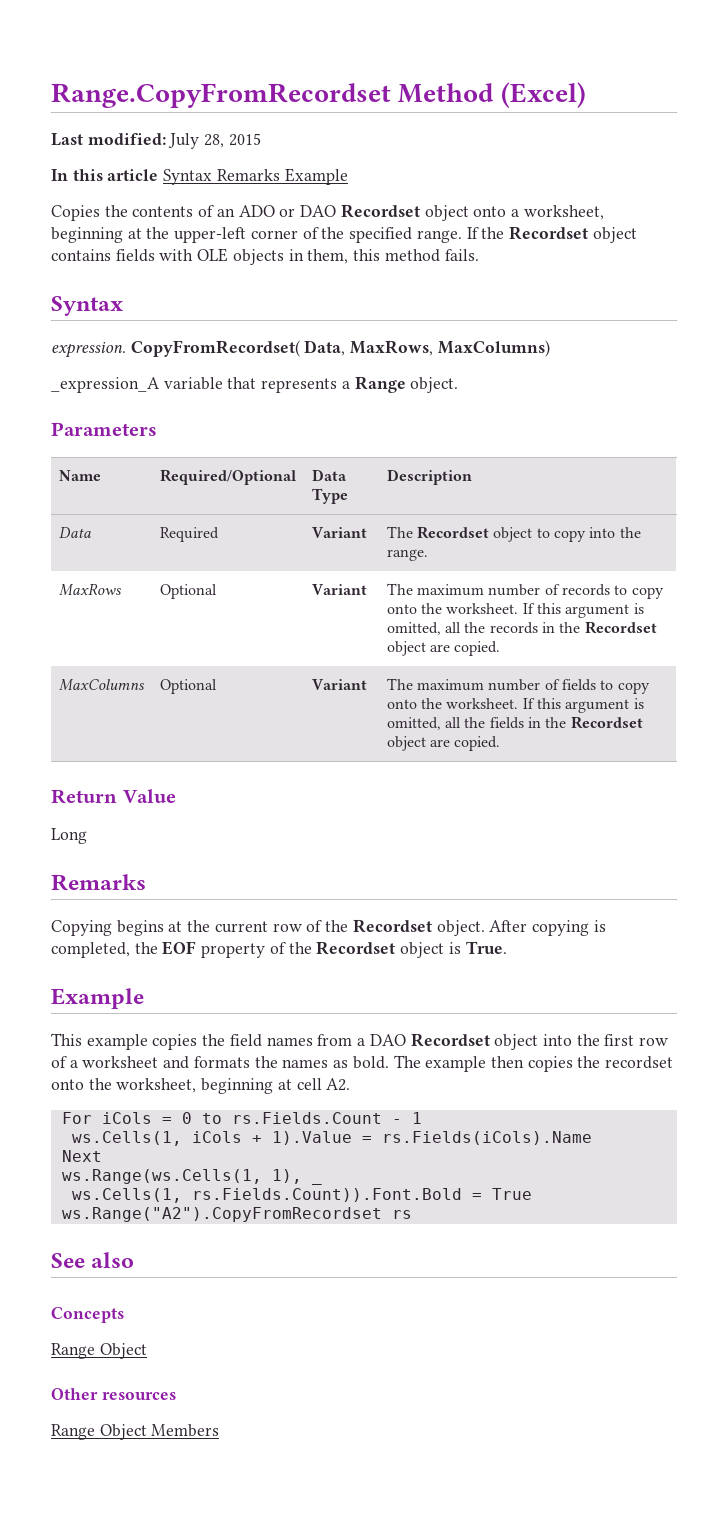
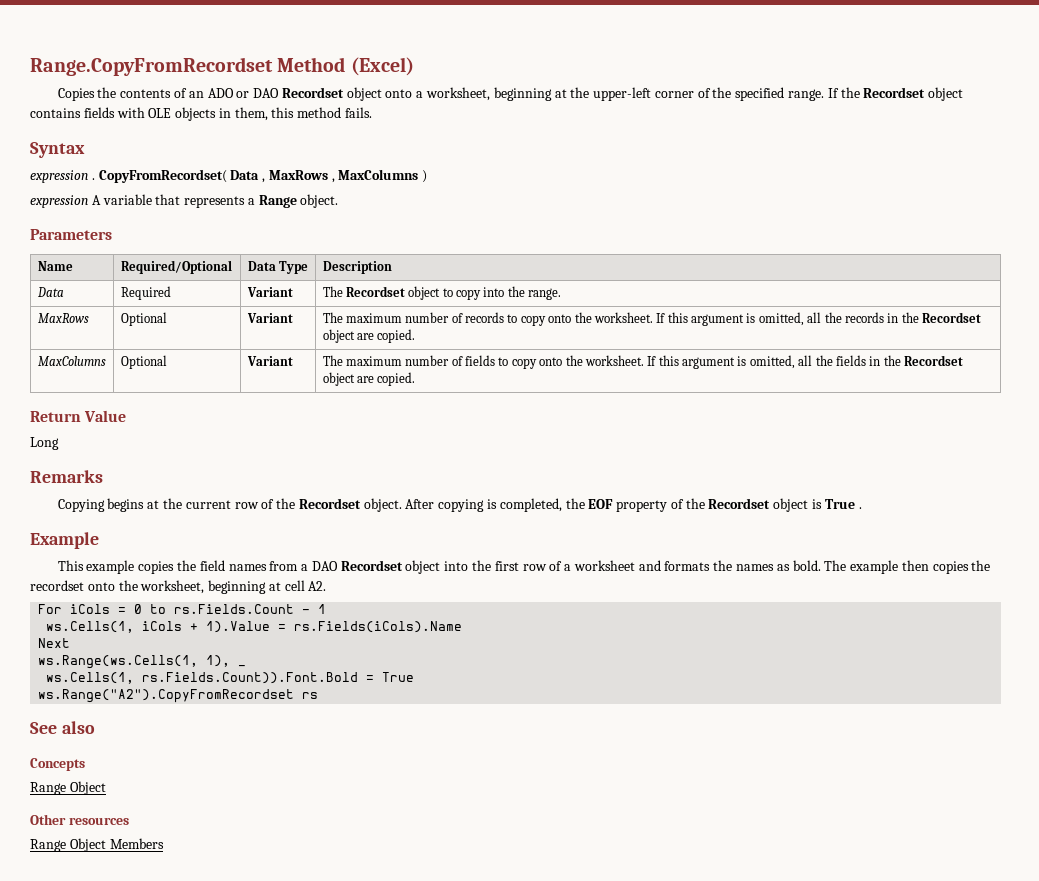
[51,133,261,149] [51,168,348,185] // Last modified: July 28, 2015 // In this article Syntax Remarks Example -> (414, 66) none
[51,340,550,358] [51,377,160,393] expression. CopyFromRecordset( Data, MaxRows, MaxColumns) // _expression_A -> [30,169,428,183] [30,195,101,208] expression . CopyFromRecordset( Data , MaxRows , MaxColumns ) // expression A
[465,941,507,954] True. -> [824,499,862,509] True .

